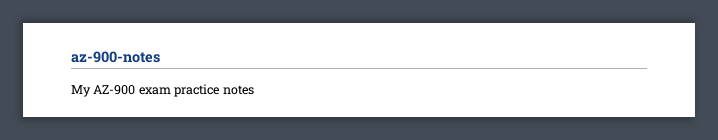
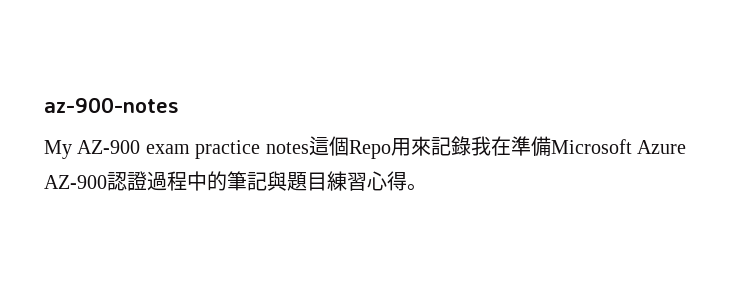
(254, 90) none -> [308,136,686,159] [44,171,427,191] 這個Repo用來記錄我在準備Microsoft Azure AZ-900認證過程中的筆記與題目練習心得。

